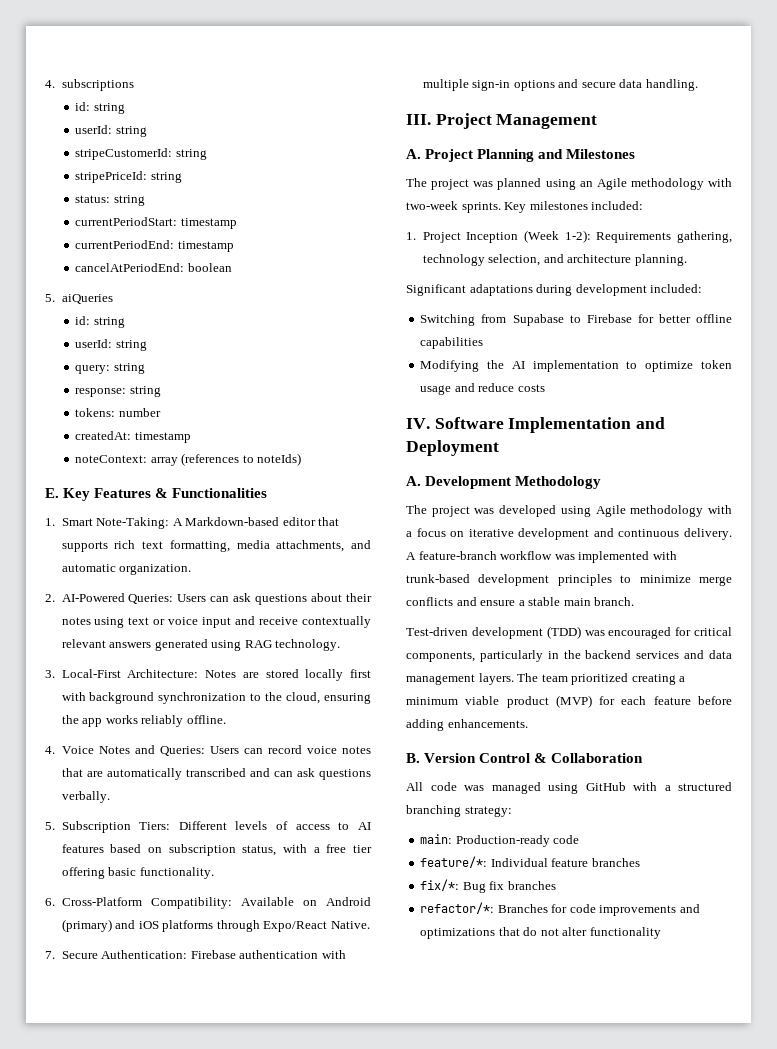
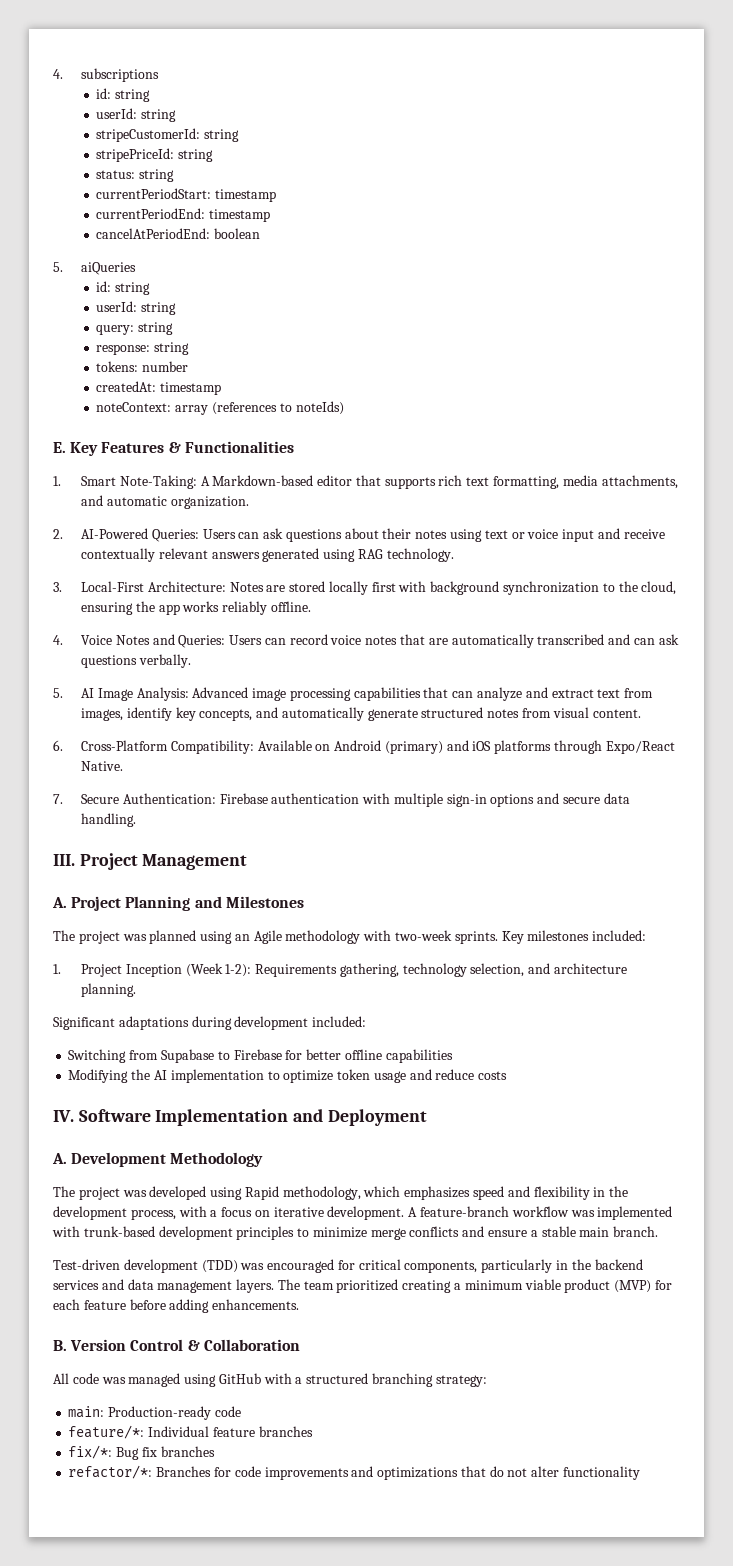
[61,821,371,833] [61,844,372,856] [61,867,214,879] Subscription Tiers: Different levels of access to AI features based on subscription status, with a free tier offering basic functionality. -> [80,687,654,701] [80,707,641,721] AI Image Analysis: Advanced image processing capabilities that can analyze and extract text from images, identify key concepts, and automatically generate structured notes from visual content.
[595,505,704,517] Agile methodology -> [244,1186,629,1200] [53,1206,176,1220] Rapid methodology, which emphasizes speed and flexibility in the development process,
[518,528,732,540] development and continuous delivery. -> [327,1206,405,1220] development.

